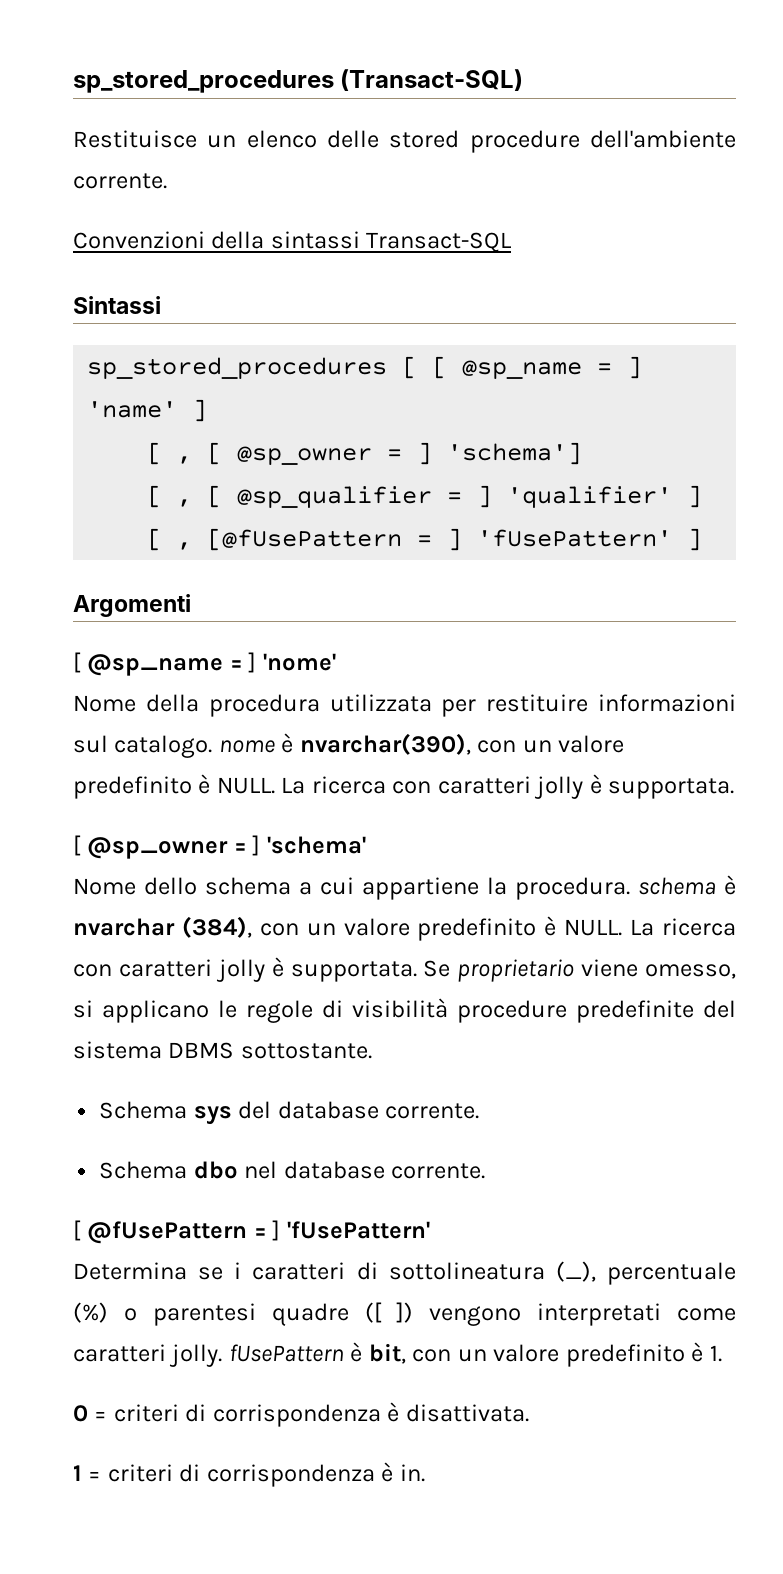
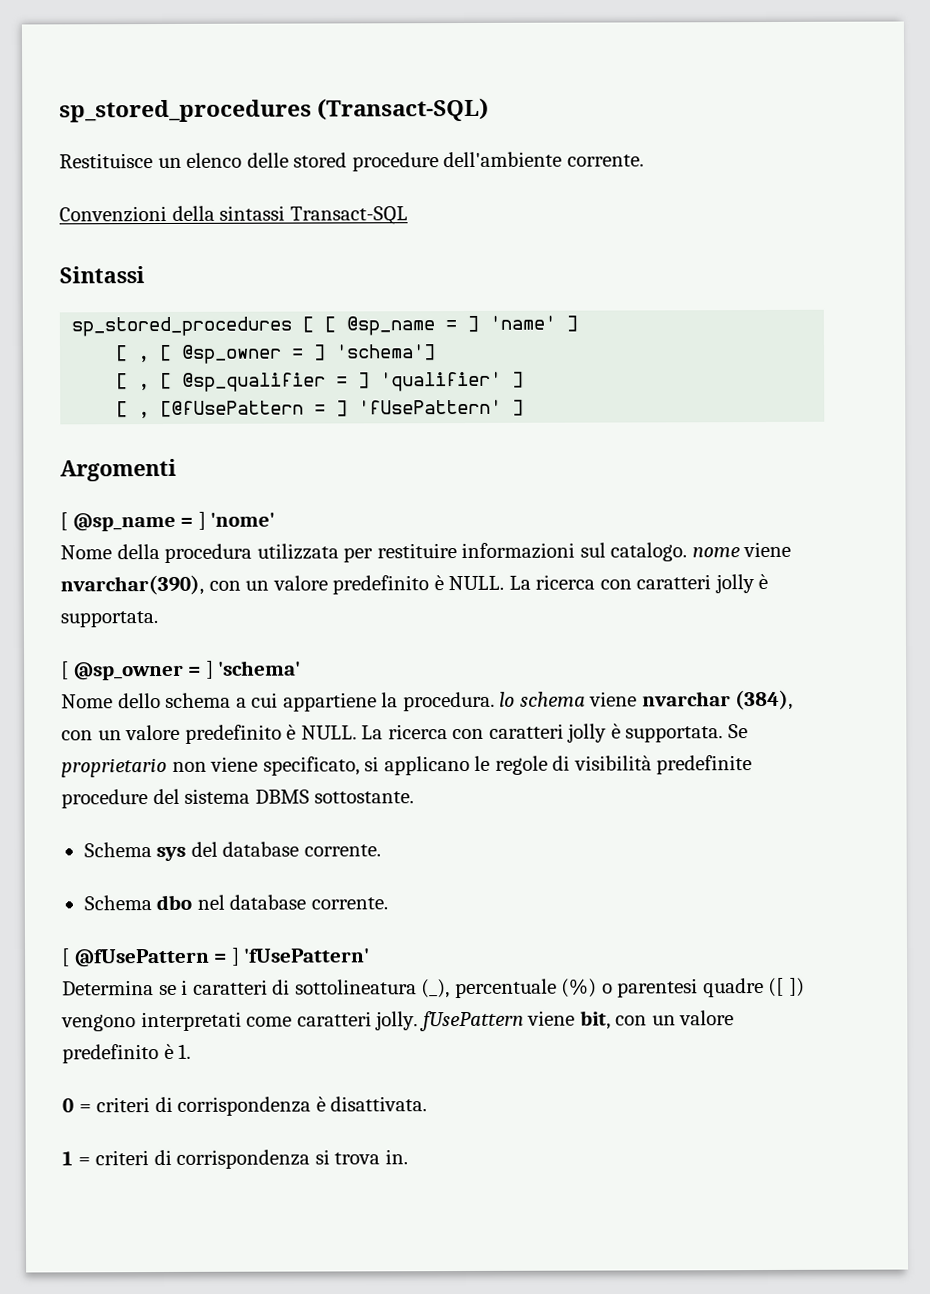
[281,733,294,753] è -> [743,541,792,558] viene
[638,875,736,895] schema è -> [499,691,638,707] lo schema viene
[581,959,736,979] viene omesso, -> [171,756,360,776] non viene specificato,
[457,1000,694,1023] procedure predefinite -> [656,755,753,775] [61,789,148,809] predefinite procedure
[350,1342,363,1362] è -> [527,1010,576,1026] viene
[381,1462,394,1482] è -> [314,1149,381,1165] si trova

